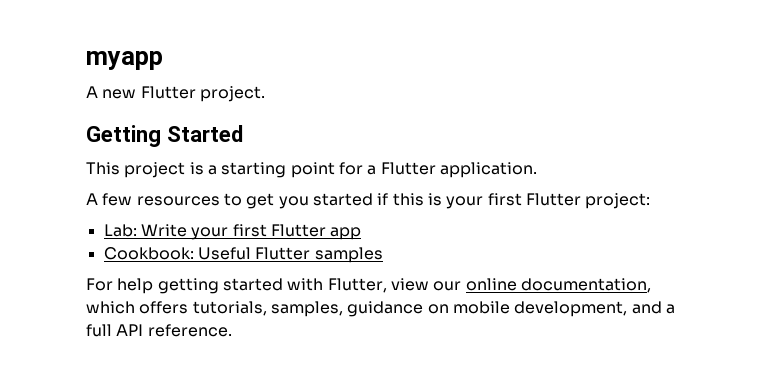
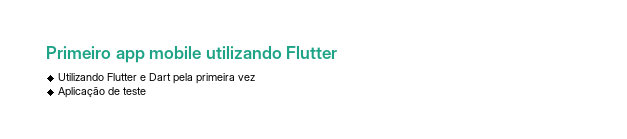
[86,51,163,70] [86,86,265,102] [86,125,243,147] [86,162,537,178] [86,193,651,209] [103,224,362,240] [103,247,383,263] [86,278,651,294] [86,301,675,317] [86,324,232,337] myapp // A new Flutter project. // Getting Started // This project is a starting point for a Flutter application. // A few resources to get you started if this is your first Flutter project: // Lab: Write your first Flutter app // Cookbook: Useful Flutter samples // For help getting started with Flutter, view our online documentation, which offers tutorials, samples, guidance on mobile development, and a full API reference. -> [46,46,338,63] [58,73,256,84] [58,86,147,98] Primeiro app mobile utilizando Flutter // Utilizando Flutter e Dart pela primeira vez // Aplicação de teste

